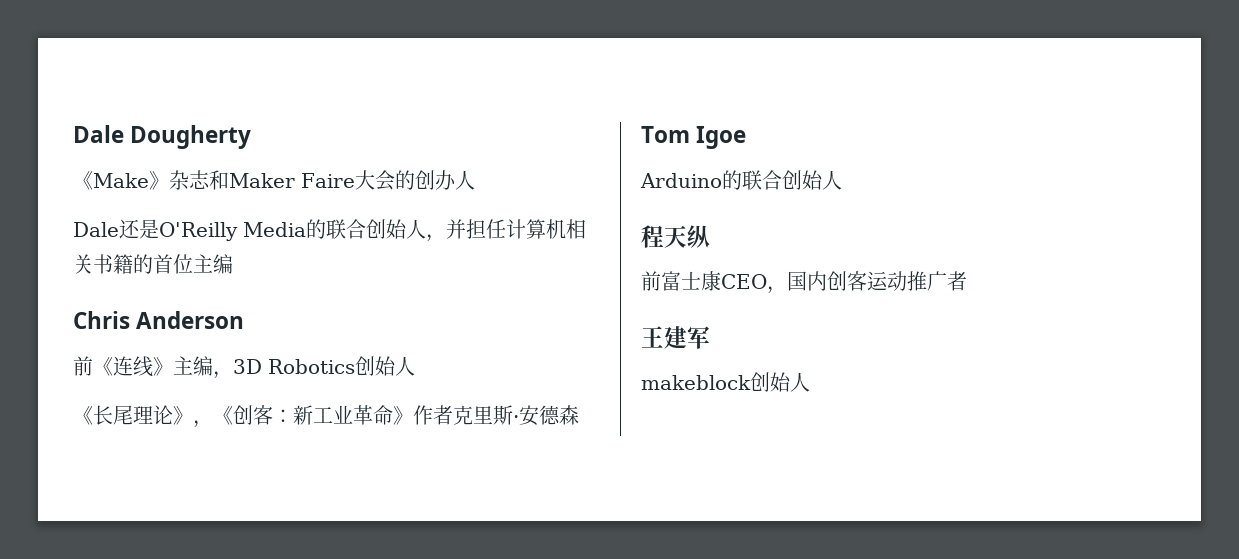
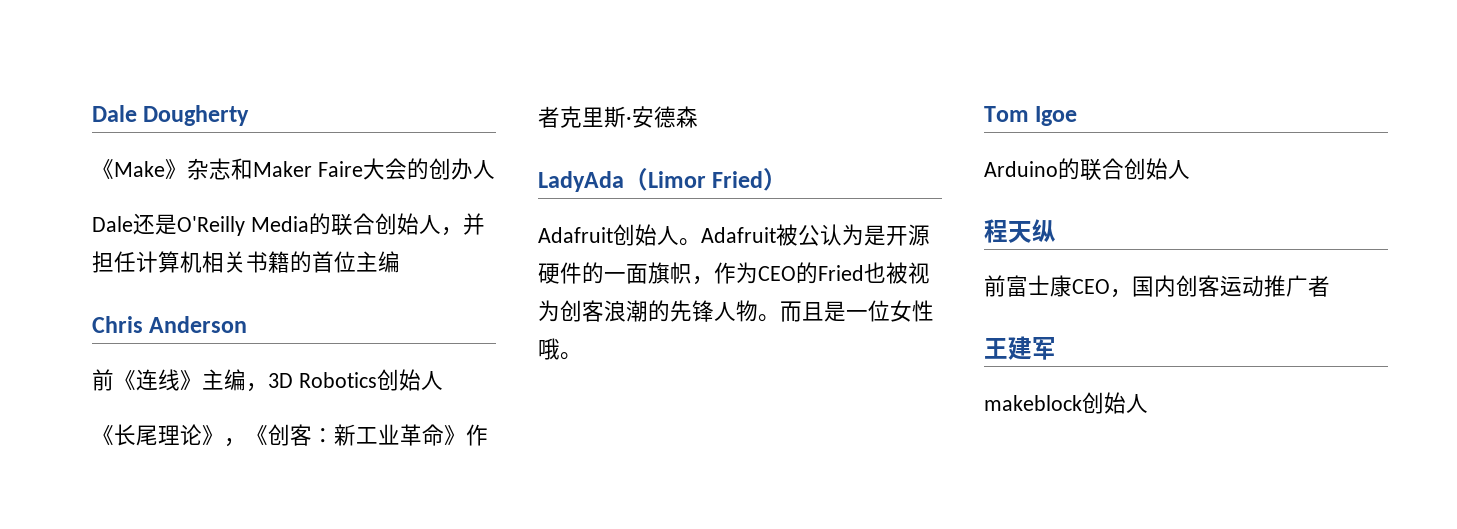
(579, 415) none -> [538,168,788,192] [538,224,930,246] [538,262,930,285] [538,300,934,322] [538,338,582,360] // LadyAda（Limor Fried） // Adafruit创始人。Adafruit被公认为是开源硬件的一面旗帜，作为CEO的Fried也被视为创客浪潮的先锋人物。而且是一位女性哦。

